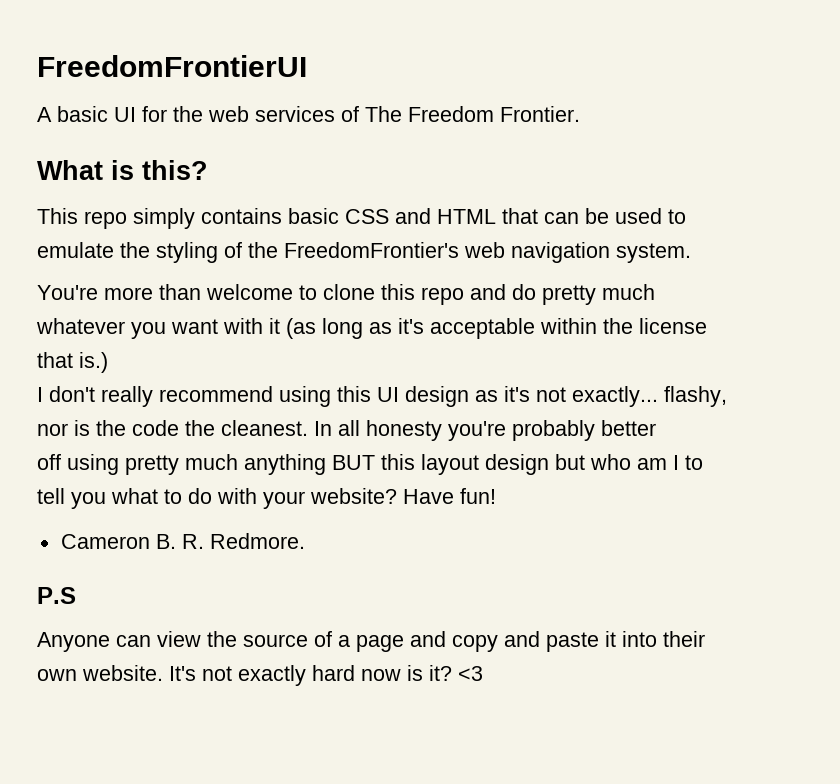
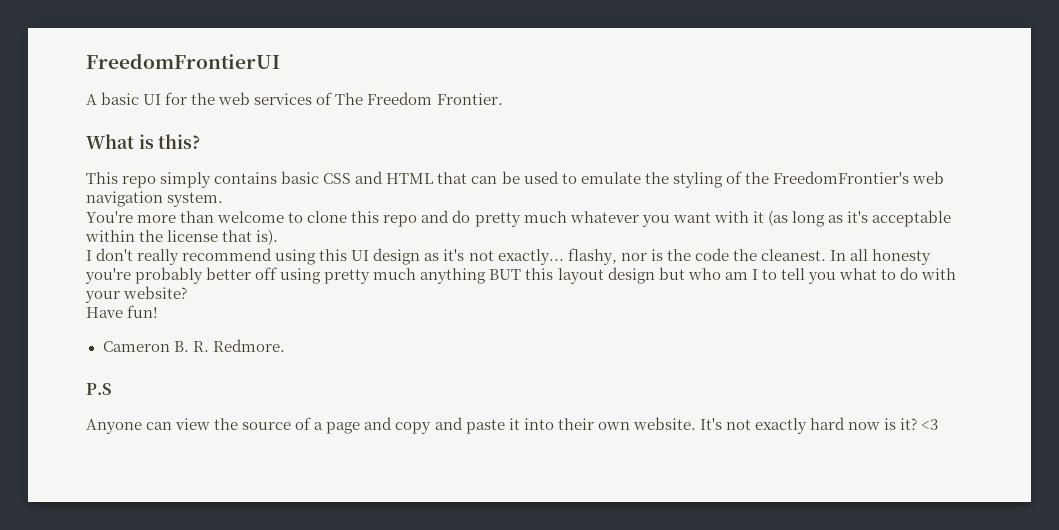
[79,352,108,373] is.) -> [256,229,279,245] is).
(656, 428) // -> (252, 273) none
(397, 496) none -> (188, 292) //

